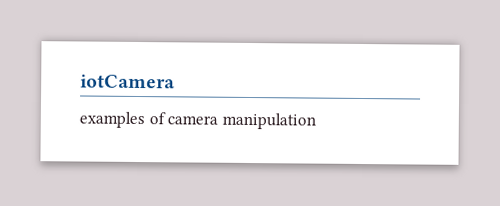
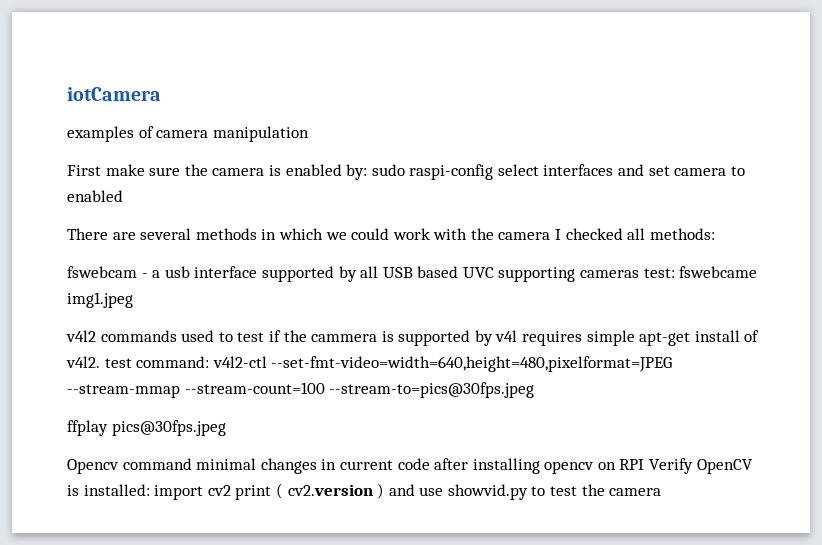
(316, 121) none -> [67,164,745,180] [67,190,123,202] [67,228,715,240] [67,266,758,282] [67,292,133,308] [66,330,760,346] [66,356,673,372] [67,382,535,398] [67,420,226,436] [67,458,753,474] [67,483,662,500] // First make sure the camera is enabled by: sudo raspi-config select interfaces and set camera to enabled // There are several methods in which we could work with the camera I checked all methods: // fswebcam - a usb interface supported by all USB based UVC supporting cameras test: fswebcame img1.jpeg // v4l2 commands used to test if the cammera is supported by v4l requires simple apt-get install of v4l2. test command: v4l2-ctl --set-fmt-video=width=640,height=480,pixelformat=JPEG --stream-mmap --stream-count=100 --stream-to=pics@30fps.jpeg // ffplay pics@30fps.jpeg // Opencv command minimal changes in current code after installing opencv on RPI Verify OpenCV is installed: import cv2 print ( cv2.version ) and use showvid.py to test the camera

